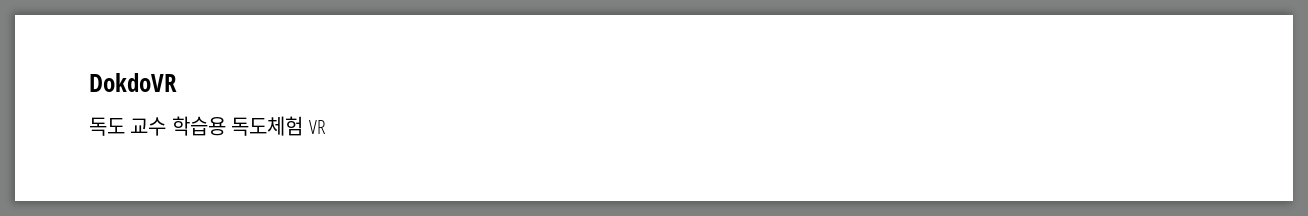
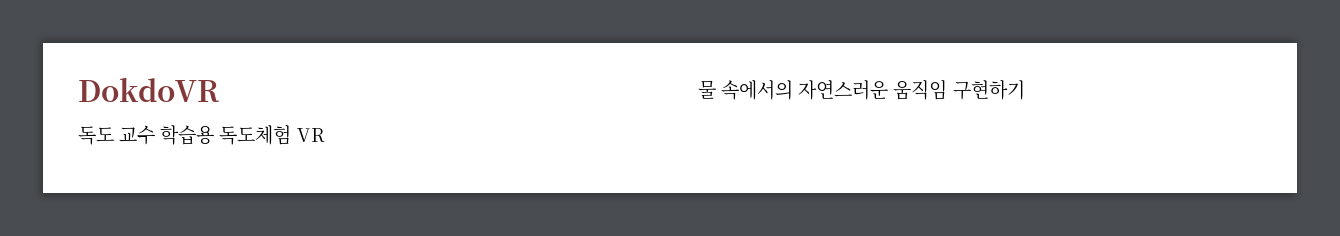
(326, 127) none -> [698,79,1025,100] // 물 속에서의 자연스러운 움직임 구현하기

